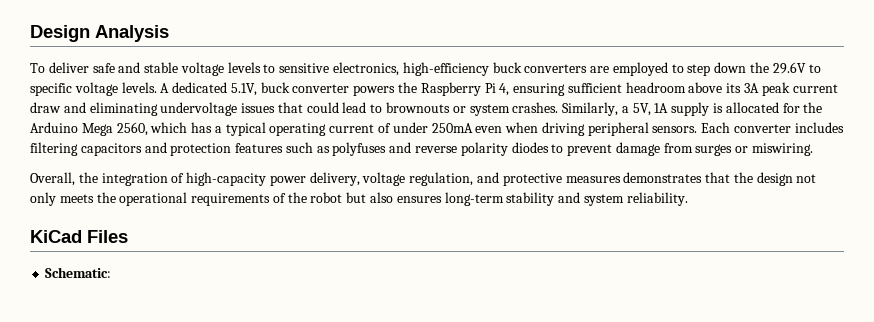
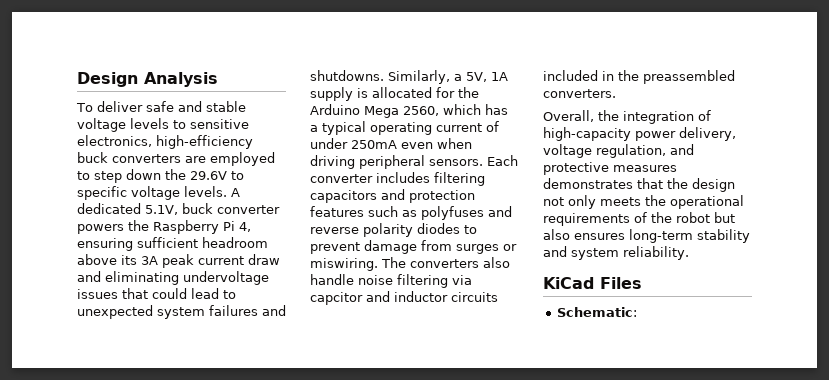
[386,102,559,116] brownouts or system crashes. -> [77,305,286,319] [310,70,384,81] unexpected system failures and shutdowns.
(814, 149) none -> [381,257,510,268] [310,274,472,288] [310,291,498,305] [543,70,735,84] [543,89,616,98] The converters also handle noise filtering via capcitor and inductor circuits included in the preassembled converters.

